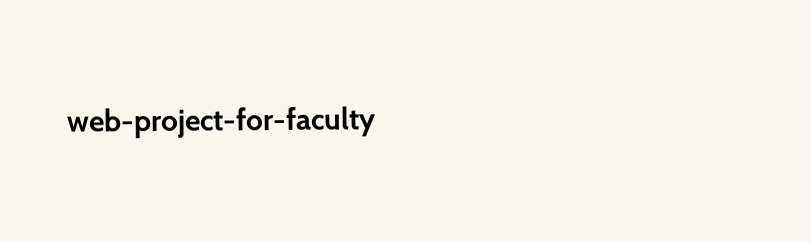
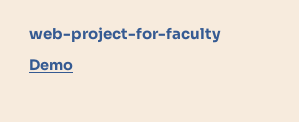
(377, 122) none -> [29,59,73,71] // Demo

